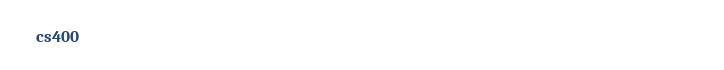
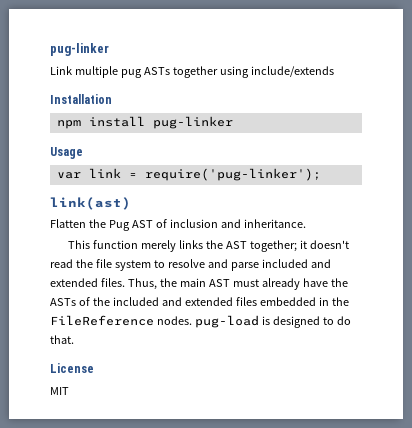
[36,31,79,42] cs400 -> [50,43,109,56] [50,66,334,78] [50,94,112,104] [56,116,233,129] [50,147,83,159] [56,168,321,181] [50,197,131,210] [50,219,306,231] [67,240,349,252] [50,259,331,271] [50,278,348,290] [50,297,349,306] [50,315,351,328] [50,335,74,344] [50,363,94,373] [50,387,69,395] pug-linker // Link multiple pug ASTs together using include/extends // Installation // npm install pug-linker // Usage // var link = require('pug-linker'); // link(ast) // Flatten the Pug AST of inclusion and inheritance. // This function merely links the AST together; it doesn't read the file system to resolve and parse included and extended files. Thus, the main AST must already have the ASTs of the included and extended files embedded in the FileReference nodes. pug-load is designed to do that. // License // MIT

